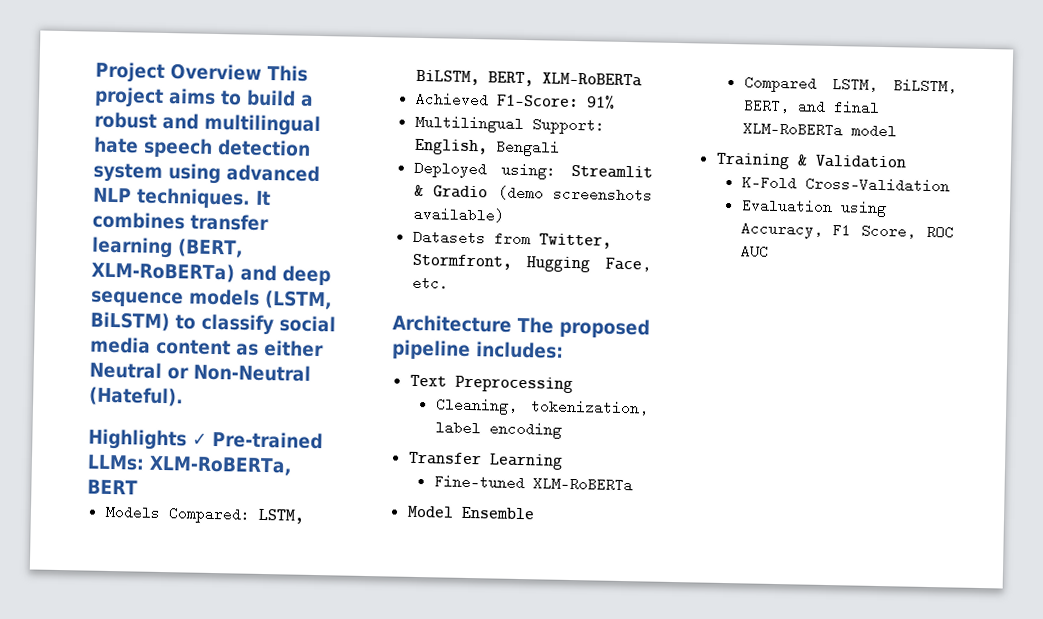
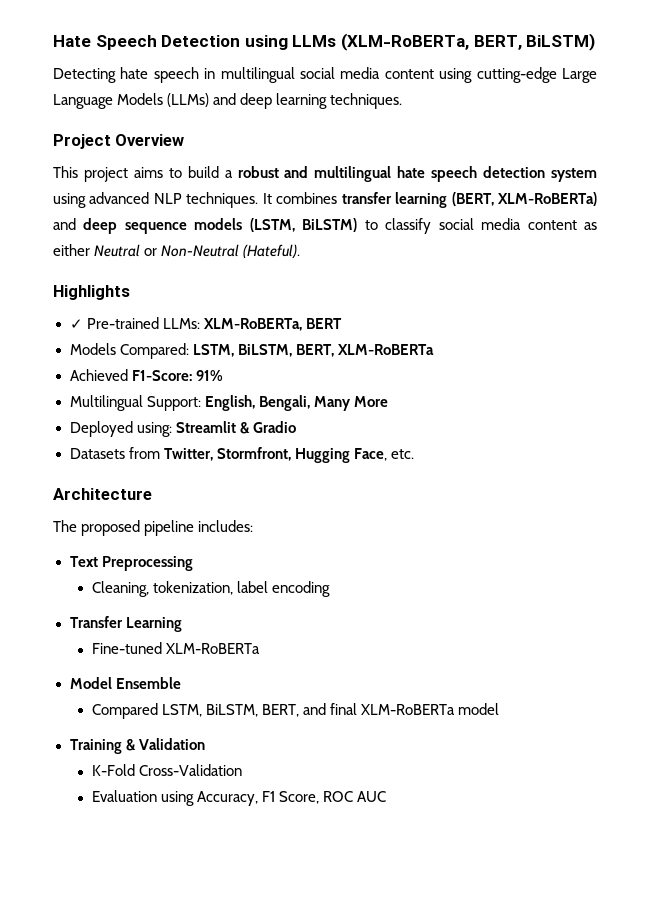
(95, 72) none -> [53,33,596,51] [53,67,597,83] [53,93,403,109] Hate Speech Detection using LLMs (XLM-RoBERTa, BERT, BiLSTM) // Detecting hate speech in multilingual social media content using cutting-edge Large Language Models (LLMs) and deep learning techniques. //
(262, 72) none -> (185, 140) //
(187, 439) none -> (130, 292) //
[495,139,560,157] Bengali -> [258,395,388,411] Bengali, Many More
[497,185,653,203] [412,206,504,223] (demo screenshots available) -> (296, 427) none
(512, 323) none -> (152, 494) //

